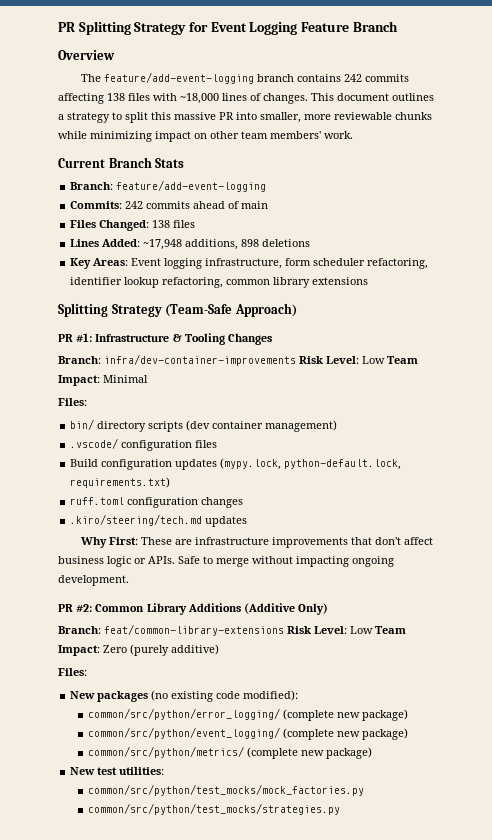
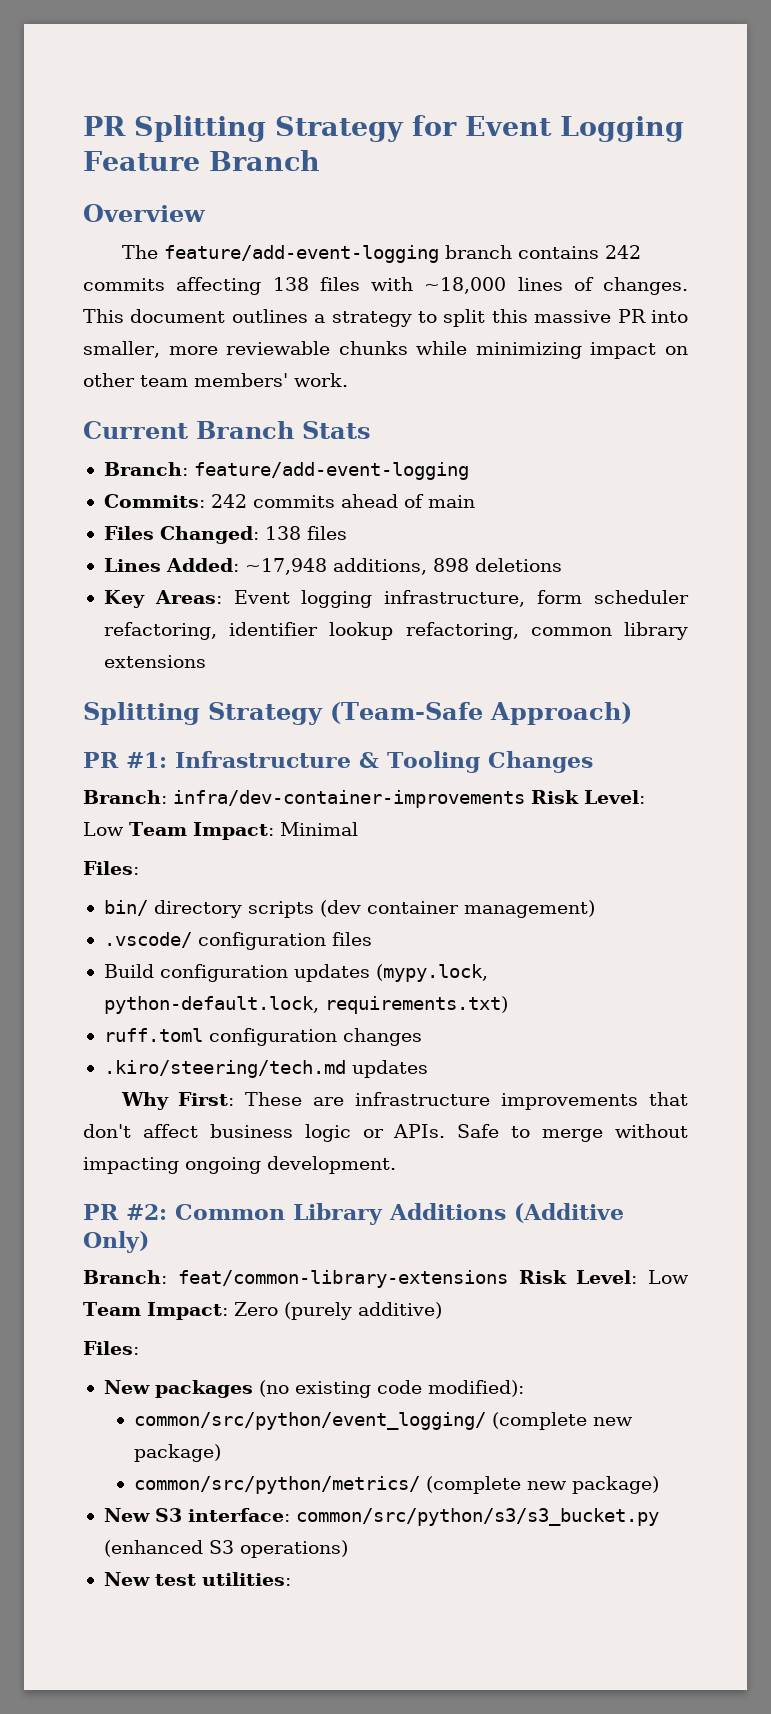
[87,708,408,721] // common/src/python/error_logging/ (complete new package) -> (524, 1388) none
(372, 753) none -> [103,1508,659,1526] [103,1540,348,1558] // New S3 interface: common/src/python/s3/s3_bucket.py (enhanced S3 operations)
[87,784,364,796] [87,803,340,815] // common/src/python/test_mocks/mock_factories.py // common/src/python/test_mocks/strategies.py -> (291, 1579) none

